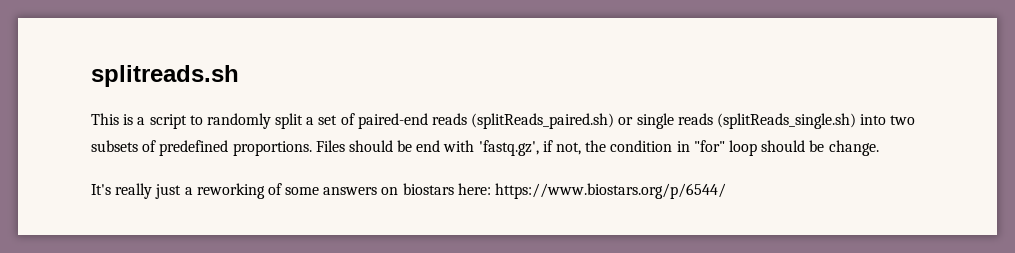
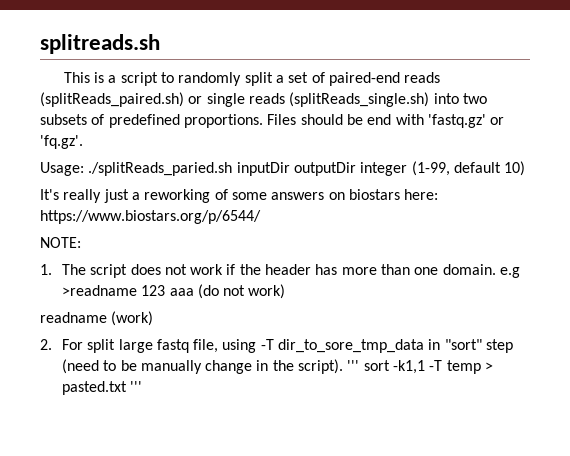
[478,140,879,156] 'fastq.gz', if not, the condition in "for" loop should be change. -> [427,114,505,128] [40,135,83,149] [40,161,526,176] 'fastq.gz' or 'fq.gz'. // Usage: ./splitReads_paried.sh inputDir outputDir integer (1-99, default 10)
(727, 191) none -> [40,237,81,248] [40,264,521,278] [61,284,286,299] [40,311,154,326] [40,339,514,353] [61,359,494,374] [61,381,143,395] // NOTE: // 1. The script does not work if the header has more than one domain. e.g >readname 123 aaa (do not work) // readname (work) // 2. For split large fastq file, using -T dir_to_sore_tmp_data in "sort" step (need to be manually change in the script). ''' sort -k1,1 -T temp > pasted.txt '''

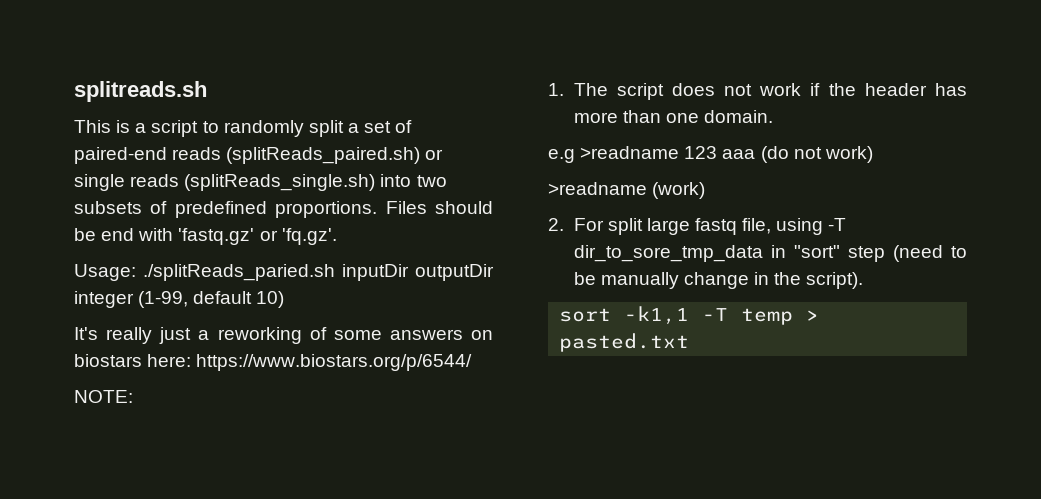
(496, 269) none -> (773, 116) //
[40,312,107,323] readname -> [548,182,647,195] >readname
[347,360,360,371] ''' -> (864, 280) //
[130,381,143,392] ''' -> (690, 342) none

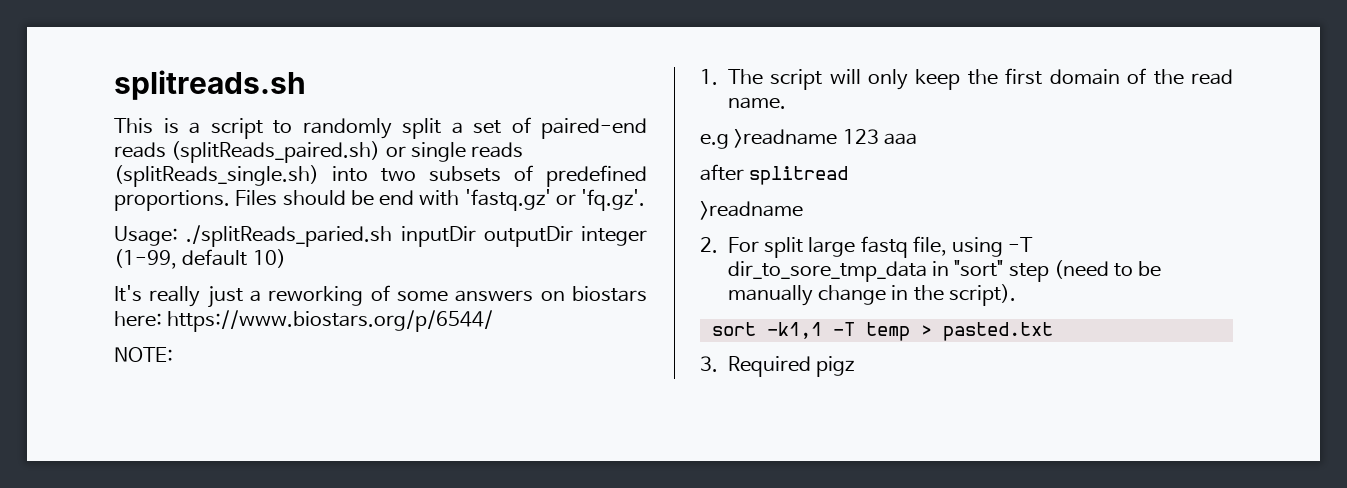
[671,83,967,96] [573,110,773,123] does not work if the header has more than one domain. -> [829,68,1233,90] [727,97,786,109] will only keep the first domain of the read name.
[760,146,873,163] [548,182,706,199] (do not work) // >readname (work) -> [700,164,849,185] [700,201,803,220] // after splitread // >readname
(690, 342) none -> [700,356,855,377] // 3. Required pigz

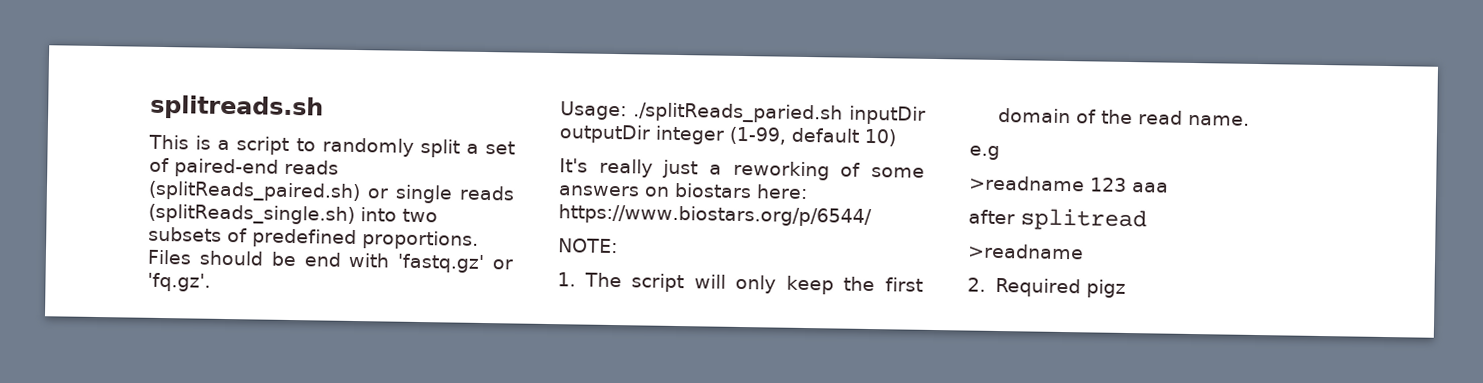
(729, 141) none -> (1000, 153) //
[727,236,1034,258] [727,260,1162,282] [727,284,1016,306] [711,322,1053,341] [700,356,718,372] For split large fastq file, using -T dir_to_sore_tmp_data in "sort" step (need to be manually change in the script). // sort -k1,1 -T temp > pasted.txt // 3. -> (986, 284) none

